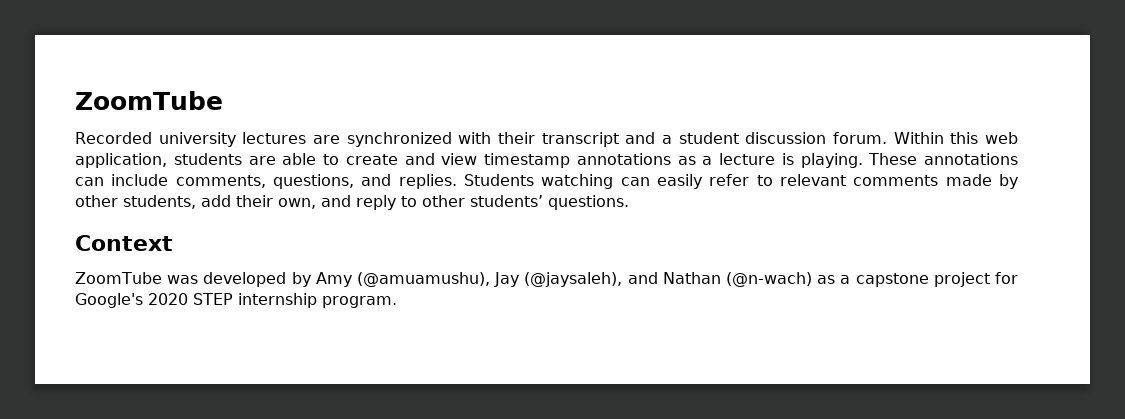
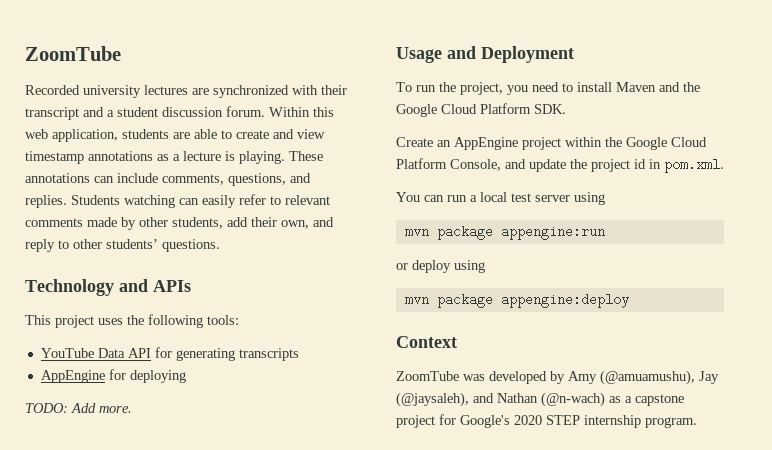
(629, 202) none -> [25,279,191,296] [25,314,239,328] [40,347,299,361] [40,369,186,383] [25,403,132,413] [396,46,574,63] [396,82,700,95] [396,103,566,117] [396,137,707,150] [396,158,724,173] [396,192,605,205] [404,225,605,240] [396,260,485,273] [404,293,629,308] // Technology and APIs // This project uses the following tools: // YouTube Data API for generating transcripts // AppEngine for deploying // TODO: Add more. // Usage and Deployment // To run the project, you need to install Maven and the Google Cloud Platform SDK. // Create an AppEngine project within the Google Cloud Platform Console, and update the project id in pom.xml. // You can run a local test server using // mvn package appengine:run // or deploy using // mvn package appengine:deploy

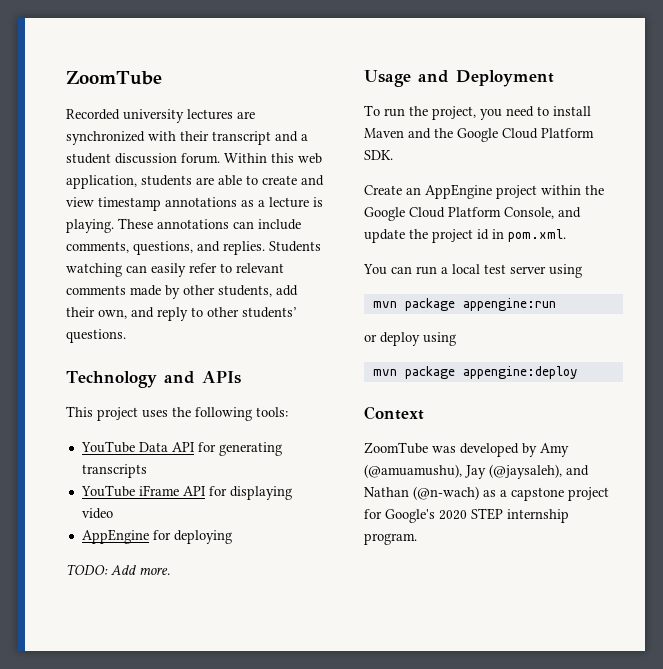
(299, 354) none -> [80,485,292,500] [81,508,113,519] // YouTube iFrame API for displaying video

